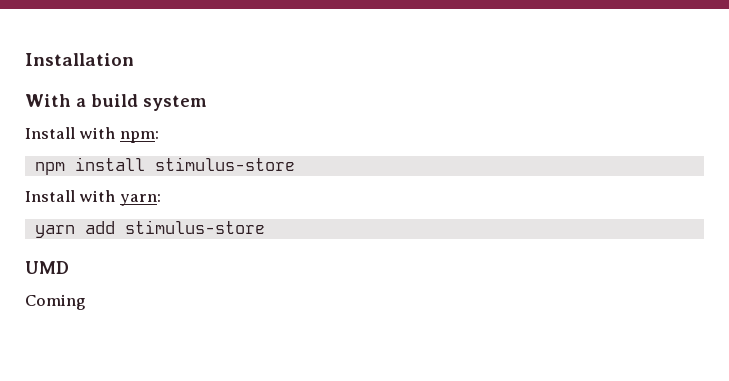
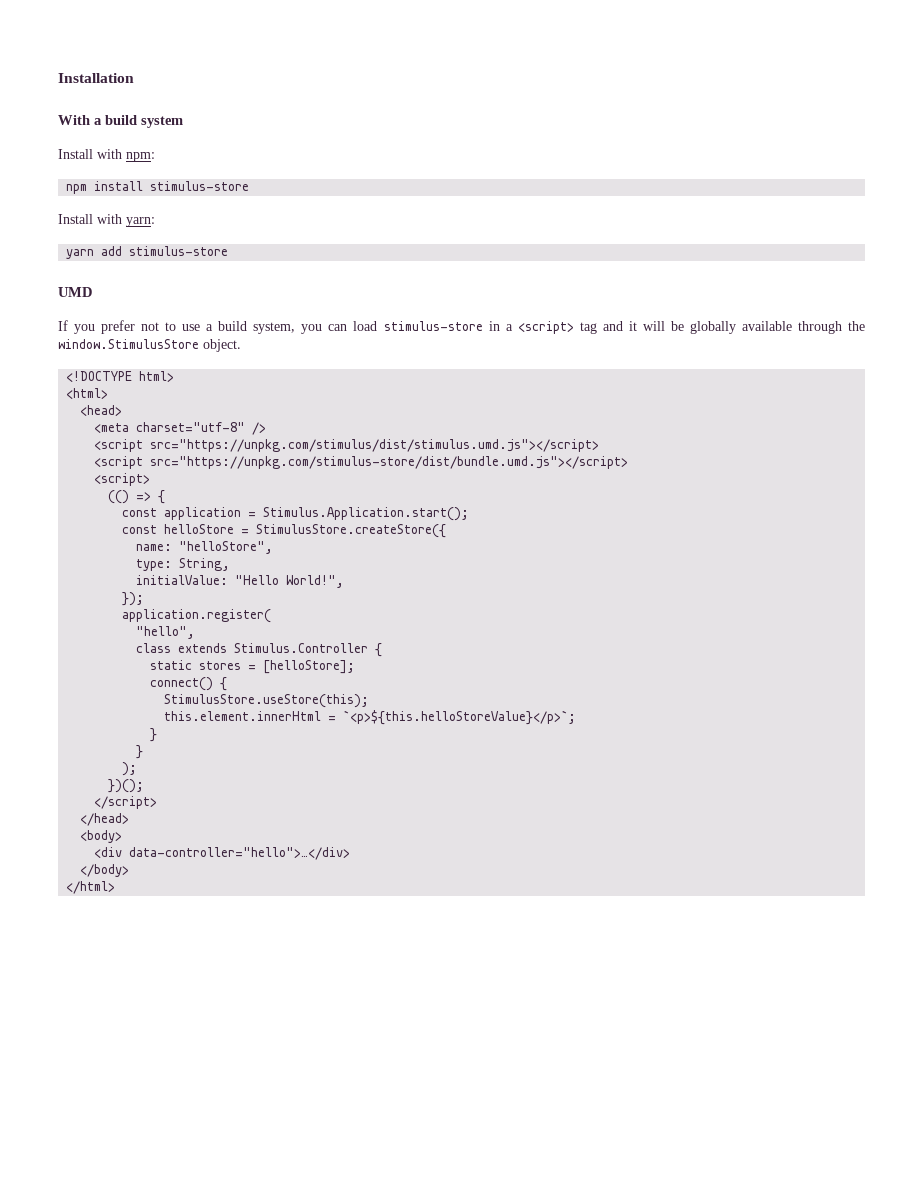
[25,294,86,310] Coming -> [58,320,865,334] [58,339,241,352] [66,371,175,382] [66,388,109,399] [80,405,123,416] [94,422,267,435] [94,439,600,452] [94,456,629,469] [94,473,151,486] [108,490,166,504] [122,507,470,521] [122,524,447,538] [136,541,274,554] [136,558,231,571] [136,575,345,588] [122,592,145,606] [122,609,272,623] [136,626,196,639] [136,643,383,657] [150,660,356,674] [150,677,228,691] [164,694,370,708] [164,710,577,725] [150,728,158,742] [136,745,144,759] [122,762,138,776] [108,779,145,793] [94,796,158,809] [80,813,130,826] [80,830,123,843] [94,847,351,860] [80,864,130,877] [66,881,116,894] If you prefer not to use a build system, you can load stimulus-store in a <script> tag and it will be globally available through the window.StimulusStore object. // <!DOCTYPE html> // <html> // <head> // <meta charset="utf-8" /> // <script src="https://unpkg.com/stimulus/dist/stimulus.umd.js"></script> // <script src="https://unpkg.com/stimulus-store/dist/bundle.umd.js"></script> // <script> // (() => { // const application = Stimulus.Application.start(); // const helloStore = StimulusStore.createStore({ // name: "helloStore", // type: String, // initialValue: "Hello World!", // }); // application.register( // "hello", // class extends Stimulus.Controller { // static stores = [helloStore]; // connect() { // StimulusStore.useStore(this); // this.element.innerHtml = `<p>${this.helloStoreValue}</p>`; // } // } // ); // })(); // </script> // </head> // <body> // <div data-controller="hello">…</div> // </body> // </html>

